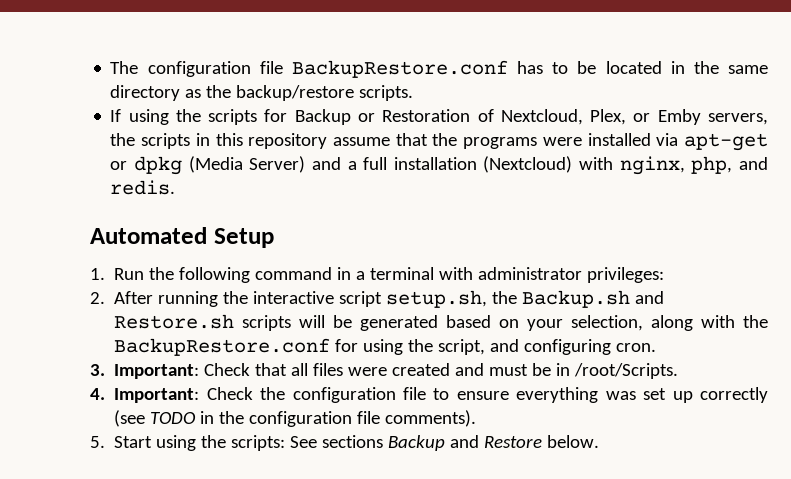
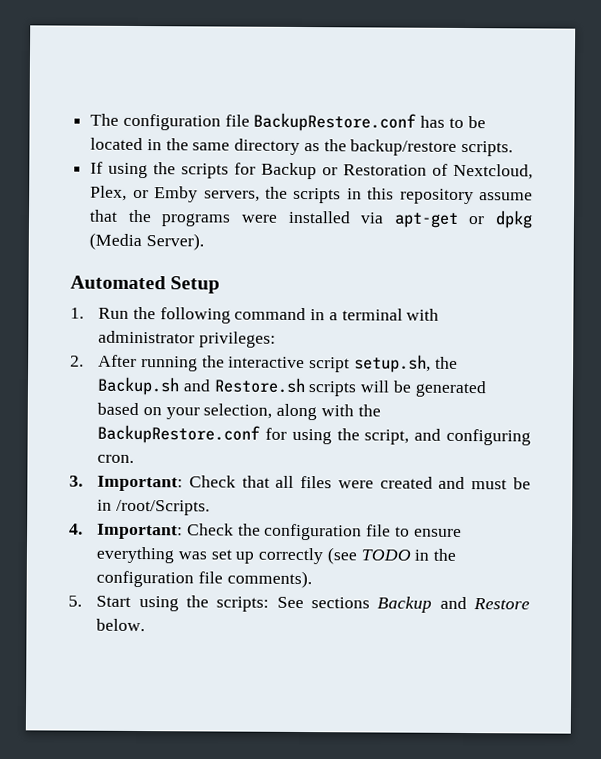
[249,156,768,175] [110,180,176,195] Server) and a full installation (Nextcloud) with nginx, php, and redis. -> [145,233,204,251] Server).

